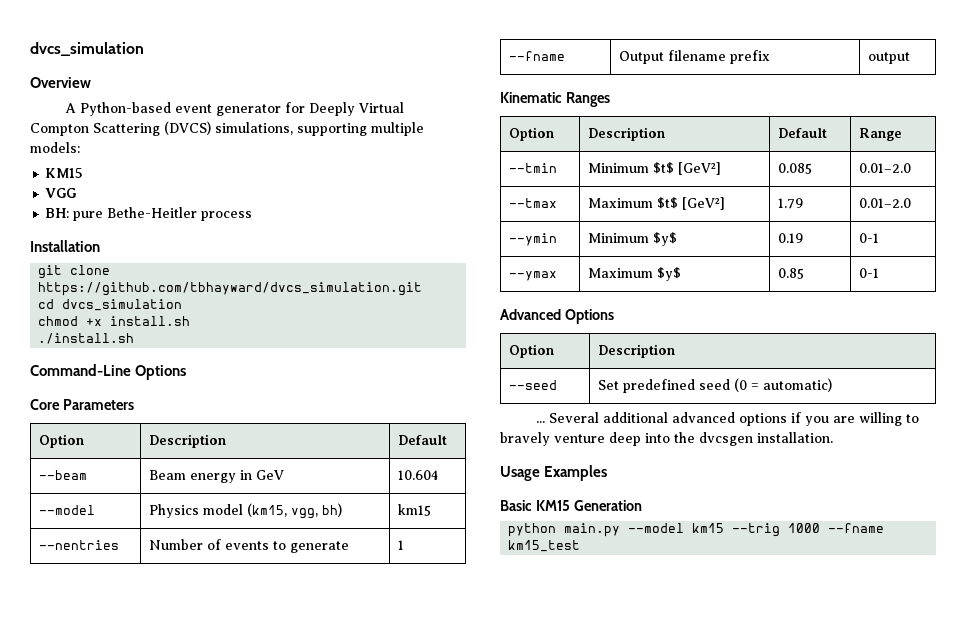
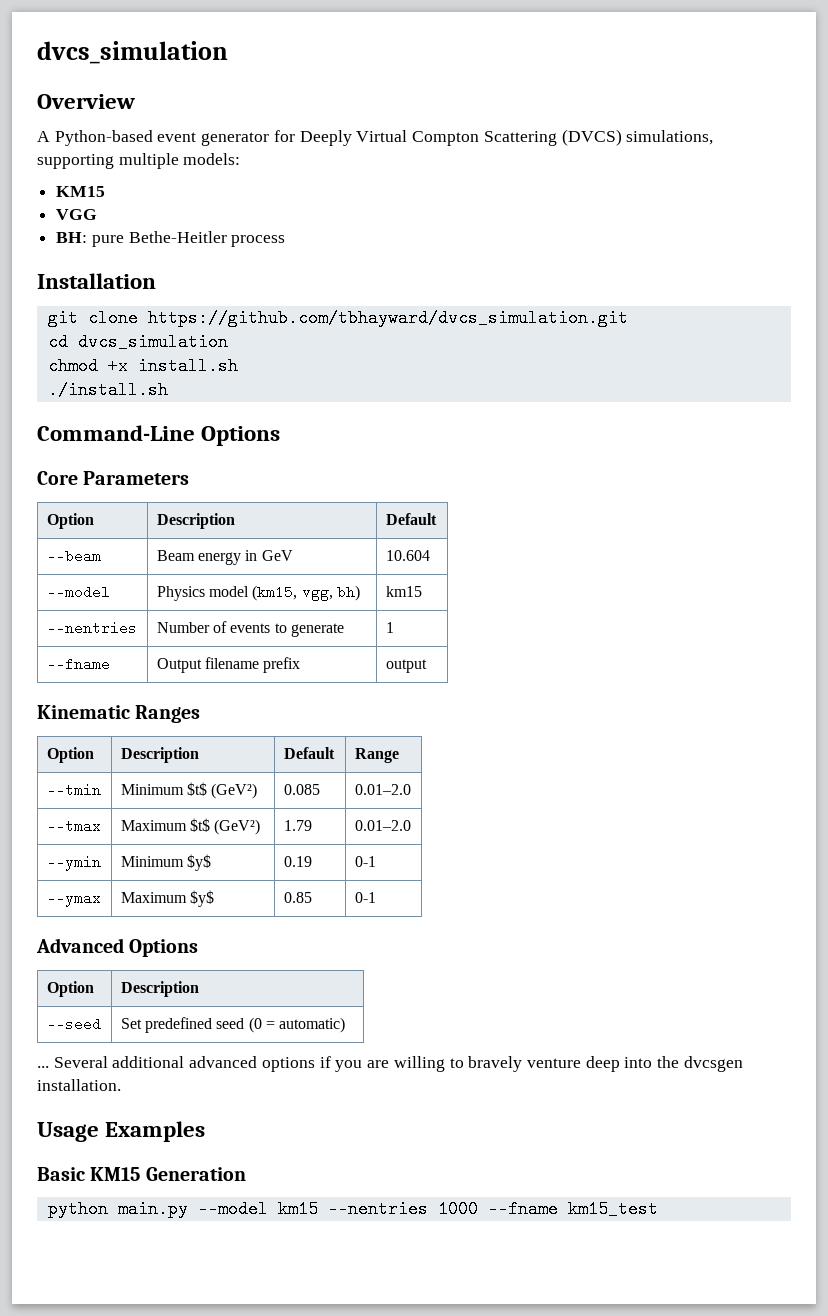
[677,162,721,175] [GeV²] -> [211,783,258,799] (GeV²)
[681,197,725,210] [GeV²] -> [214,819,261,835] (GeV²)
[732,523,781,537] --trig -> [327,1200,428,1218] --nentries

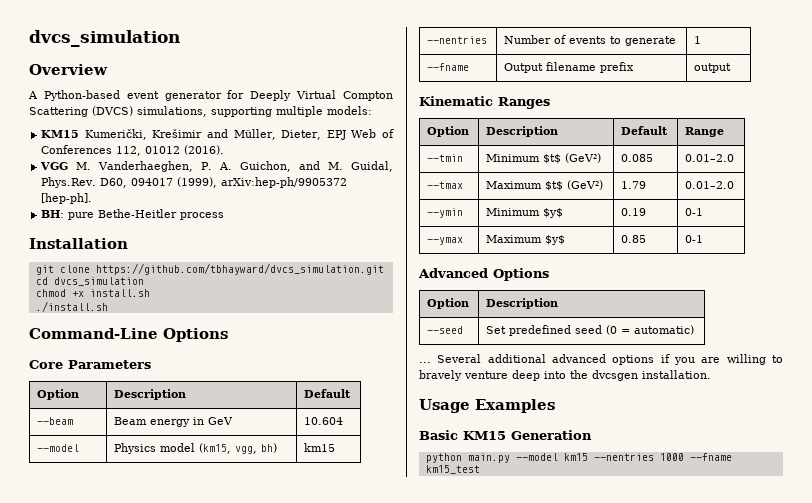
[56,209,98,220] // VGG -> [84,129,395,140] [41,145,225,156] [40,161,394,172] [41,177,348,188] [41,193,93,204] Kumerički, Krešimir and Müller, Dieter, EPJ Web of Conferences 112, 01012 (2016). // VGG M. Vanderhaeghen, P. A. Guichon, and M. Guidal, Phys.Rev. D60, 094017 (1999), arXiv:hep-ph/9905372 [hep-ph].

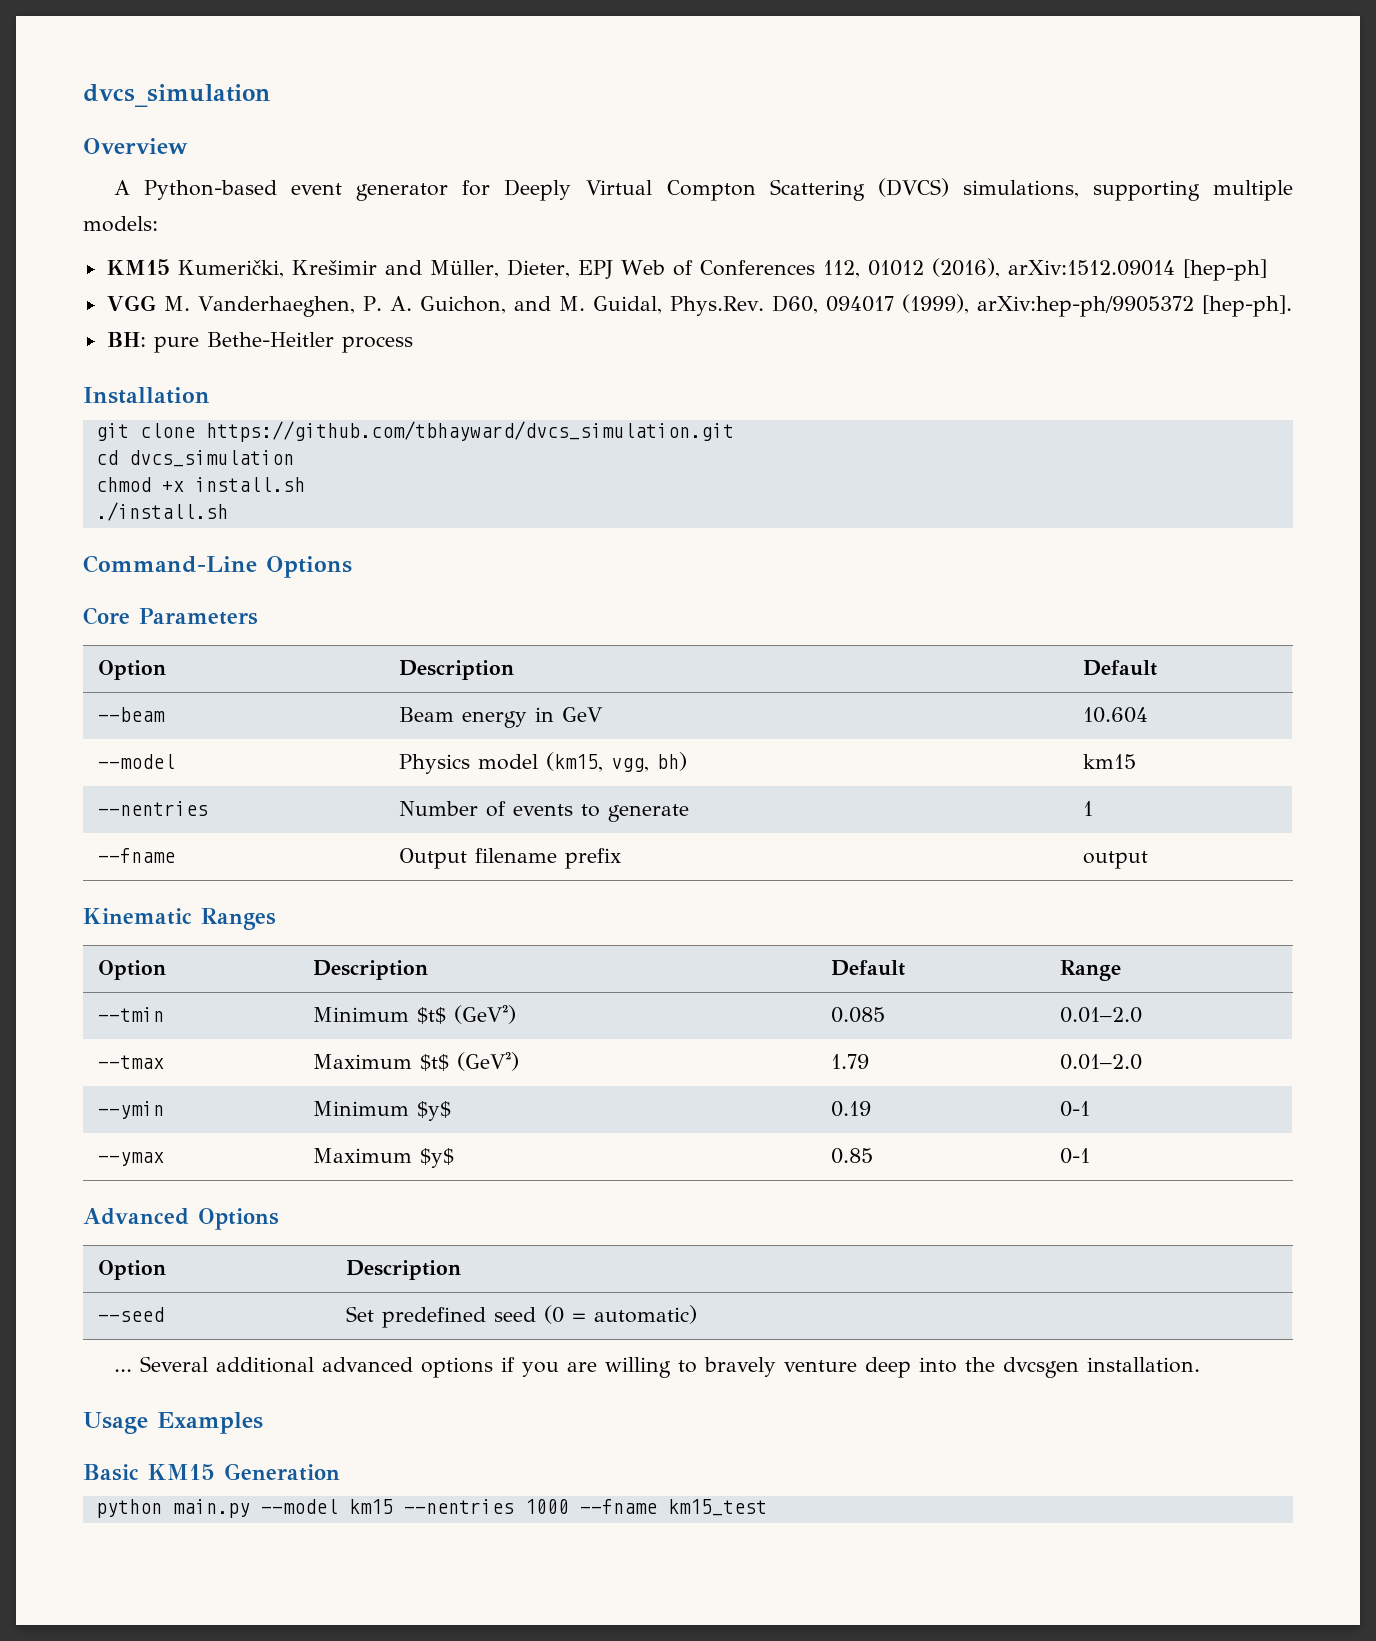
[184,145,225,155] (2016). -> [931,258,1267,281] (2016), arXiv:1512.09014 [hep-ph]

